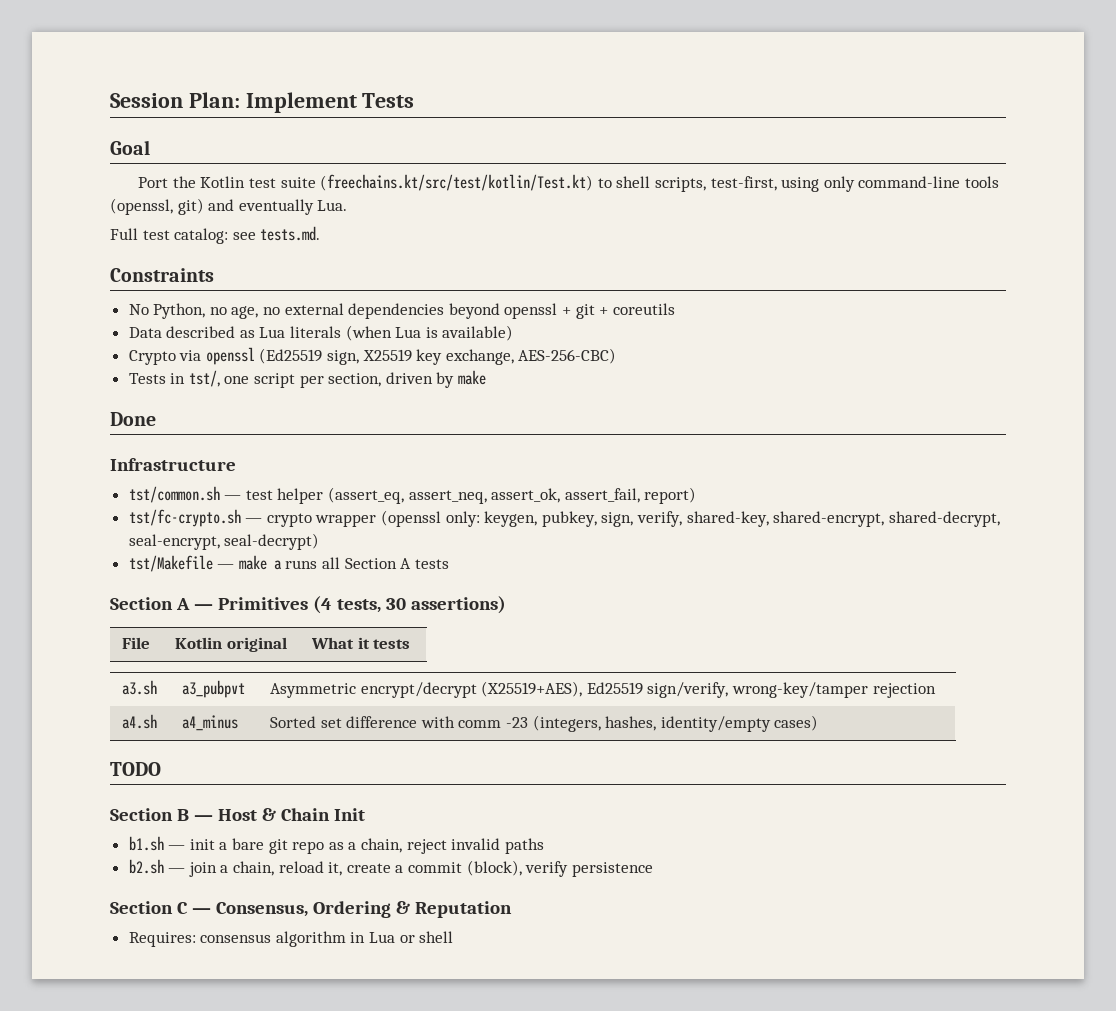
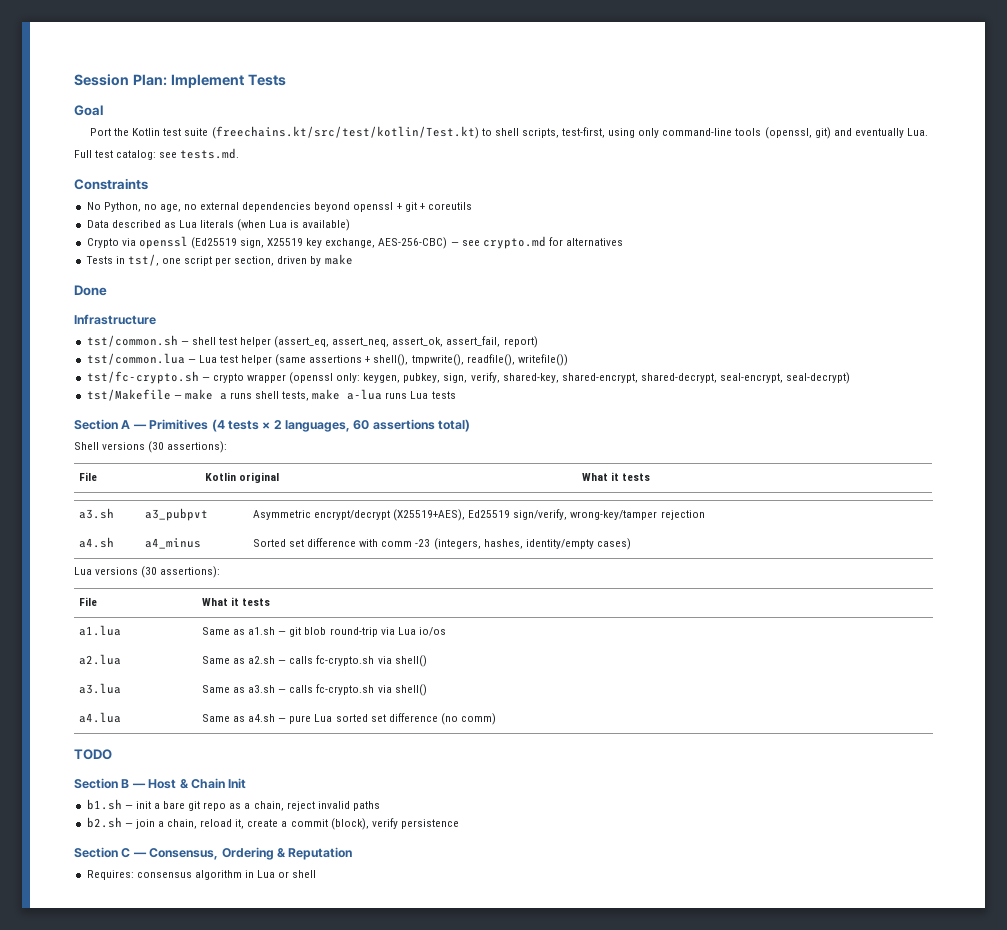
(617, 356) none -> [450,236,624,249] — see crypto.md for alternatives
(242, 497) none -> [191,337,216,345] shell
(697, 495) none -> [86,353,568,366] // tst/common.lua — Lua test helper (same assertions + shell(), tmpwrite(), readfile(), writefile())
[322,557,412,569] all Section A -> [255,389,429,401] shell tests, make a-lua runs Lua
[336,596,506,614] tests, 30 assertions) -> [227,419,471,432] [74,441,228,453] tests × 2 languages, 60 assertions total) // Shell versions (30 assertions):
(819, 723) none -> [74,566,221,578] [78,597,97,606] [201,597,271,606] [78,625,121,636] [201,627,446,637] [78,654,121,665] [201,655,427,667] [78,683,121,694] [201,684,427,696] [78,712,121,723] [201,713,496,725] // Lua versions (30 assertions): // File | What it tests // a1.lua | Same as a1.sh — git blob round-trip via Lua io/os // a2.lua | Same as a2.sh — calls fc-crypto.sh via shell() // a3.lua | Same as a3.sh — calls fc-crypto.sh via shell() // a4.lua | Same as a4.sh — pure Lua sorted set difference (no comm)

